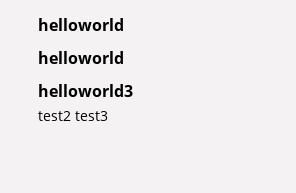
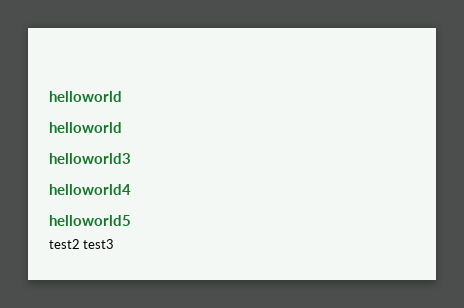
(133, 90) none -> [49,184,131,195] [49,215,131,226] // helloworld4 // helloworld5

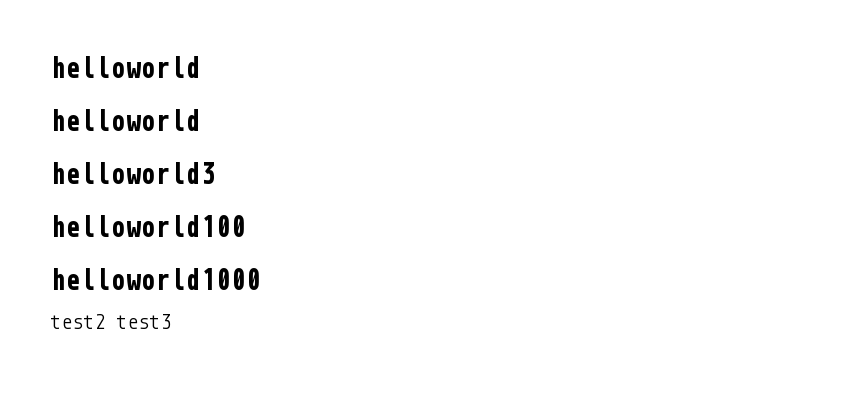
[49,184,131,195] [49,215,131,226] helloworld4 // helloworld5 -> [50,215,245,237] [50,268,260,290] helloworld100 // helloworld1000

